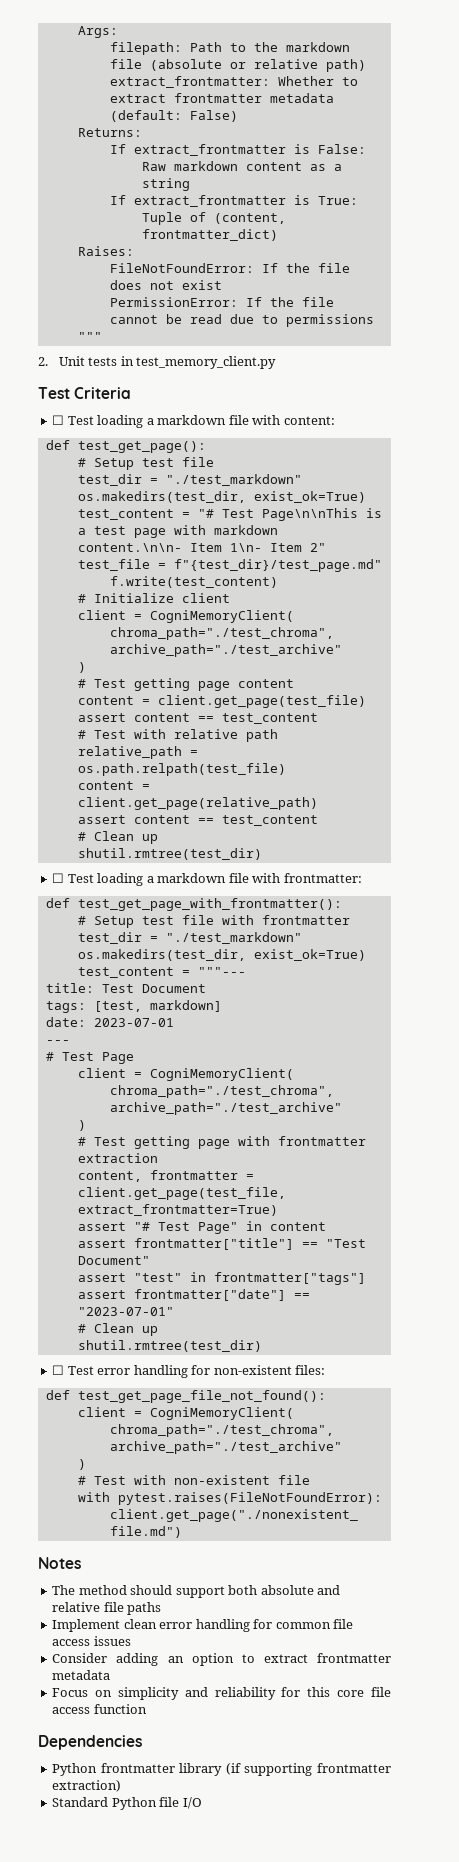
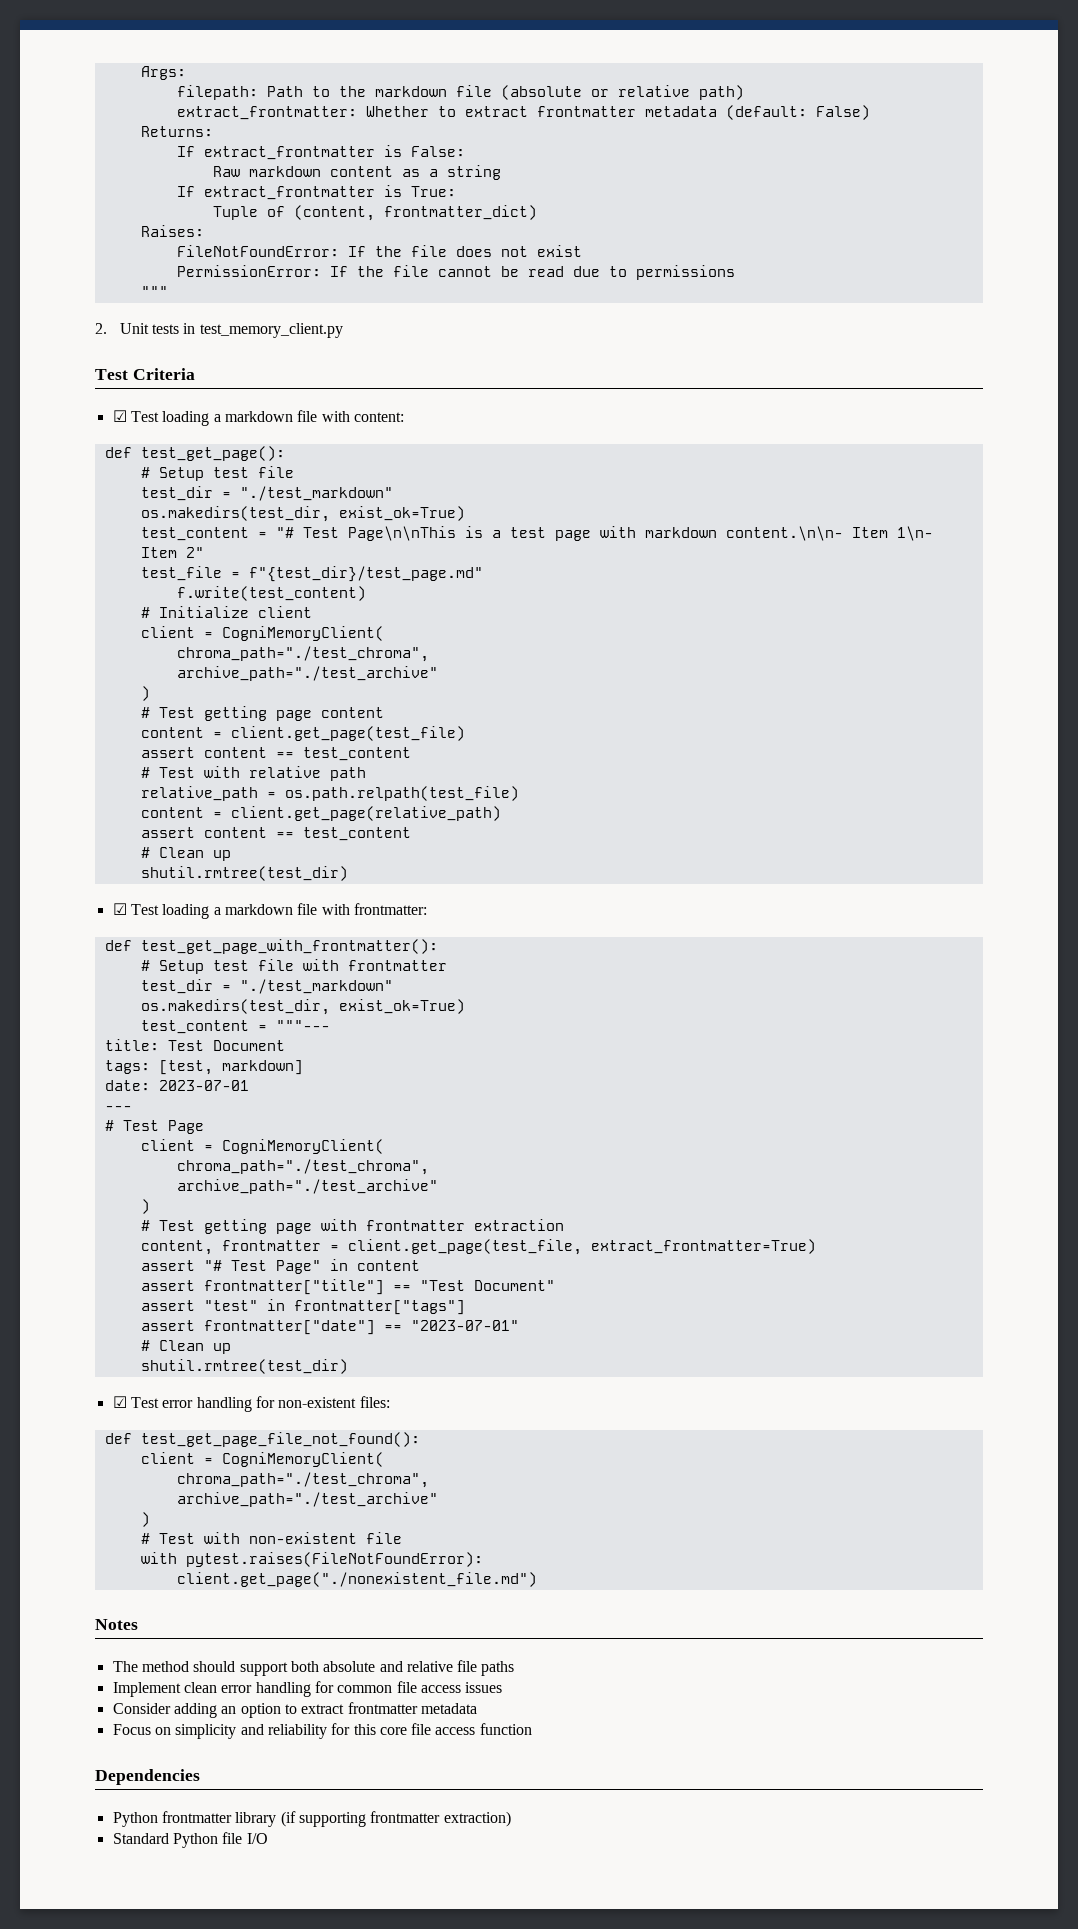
[52,415,65,425] ☐ -> [112,410,127,422] ☑
[52,873,65,883] ☐ -> [112,903,127,915] ☑
[52,1365,65,1375] ☐ -> [112,1396,127,1408] ☑

